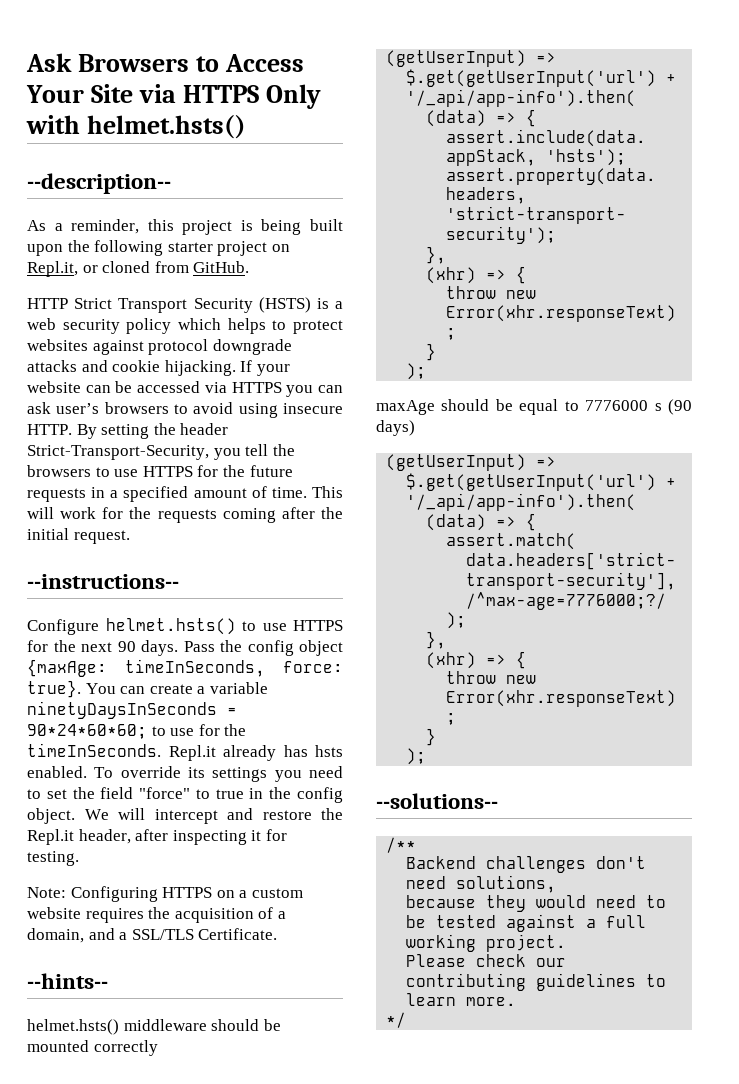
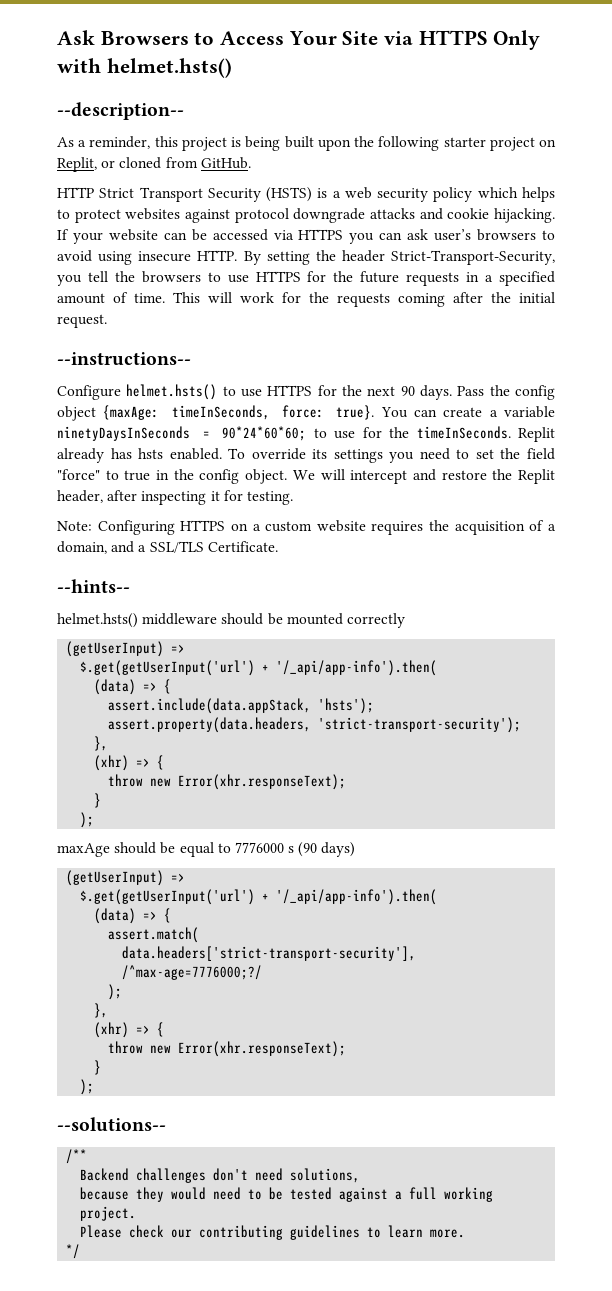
[27,261,78,277] Repl.it, -> [57,157,97,172] Replit,
[168,745,216,761] Repl.it -> [518,427,555,442] Replit
[27,829,74,845] Repl.it -> [517,469,555,484] Replit

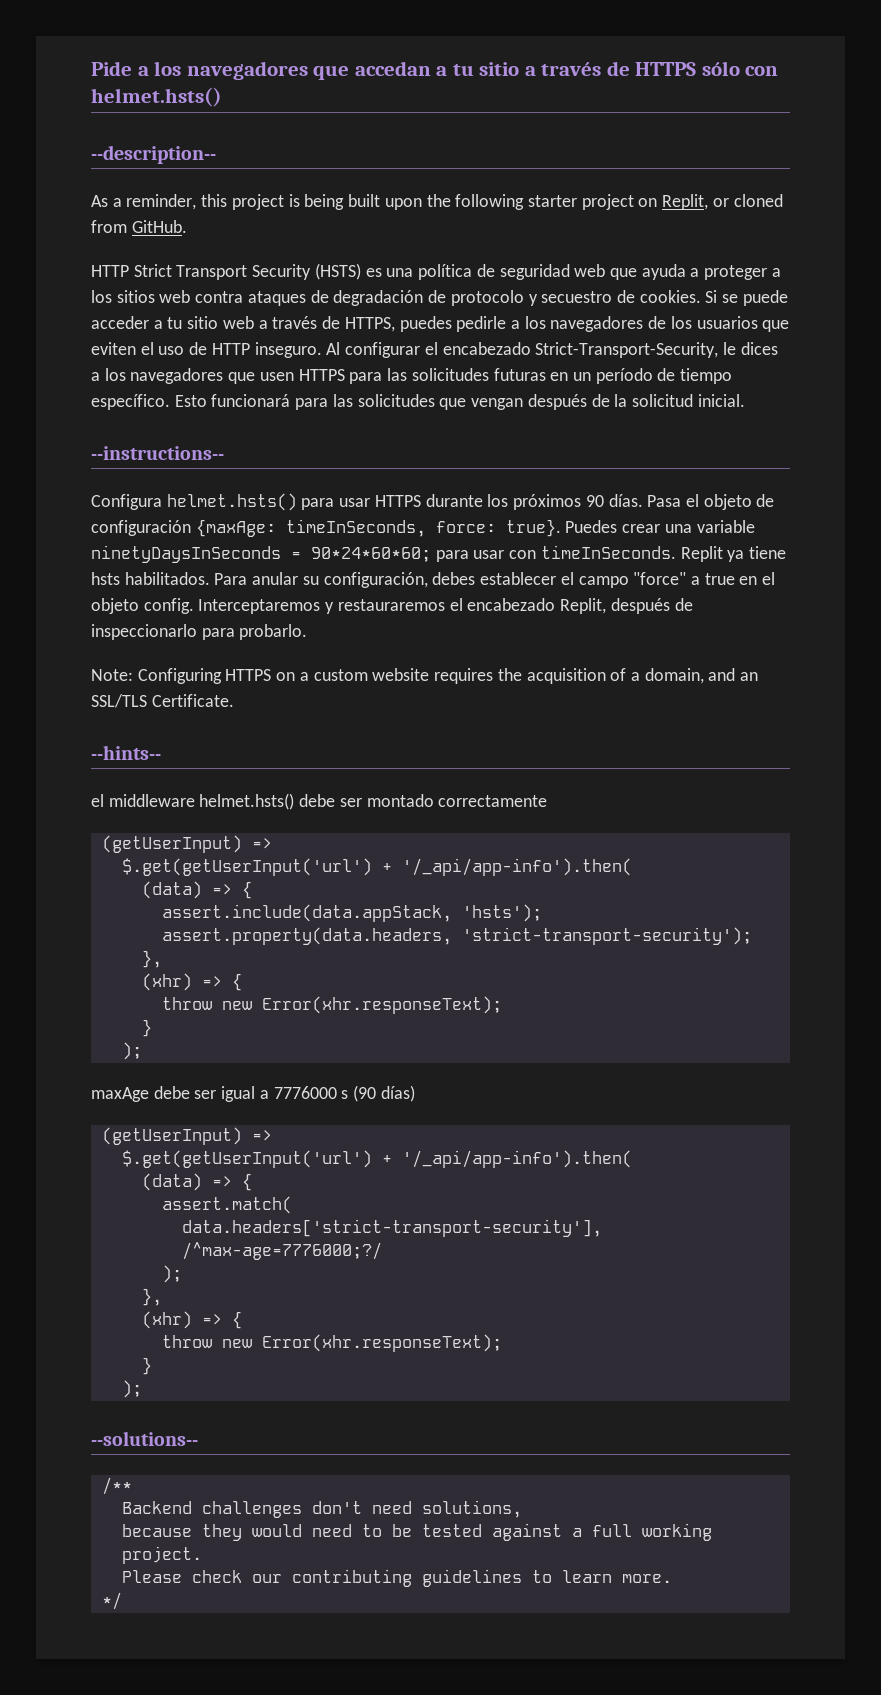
[57,30,541,50] [57,58,101,73] Ask Browsers to Access Your Site via HTTPS Only with -> [91,61,779,80] Pide a los navegadores que accedan a tu sitio a través de HTTPS sólo con
[317,187,555,202] [57,208,555,223] [57,229,555,244] [57,250,555,265] [57,271,555,286] [57,292,555,307] [57,314,107,328] [57,352,191,366] [57,384,555,400] [57,405,555,421] [57,426,555,442] [57,448,555,463] [57,469,555,484] [57,490,293,505] is a web security policy which helps to protect websites against protocol downgrade attacks and cookie hijacking. If your website can be accessed via HTTPS you can ask user’s browsers to avoid using insecure HTTP. By setting the header Strict-Transport-Security, you tell the browsers to use HTTPS for the future requests in a specified amount of time. This will work for the requests coming after the initial request. // --instructions-- // Configure helmet.hsts() to use HTTPS for the next 90 days. Pass the config object {maxAge: timeInSeconds, force: true}. You can create a variable ninetyDaysInSeconds = 90*24*60*60; to use for the timeInSeconds. Replit already has hsts enabled. To override its settings you need to set the field "force" to true in the config object. We will intercept and restore the Replit header, after inspecting it for testing. -> [365,264,781,280] [91,290,788,306] [91,316,790,332] [91,342,778,358] [91,368,733,384] [91,394,745,410] [91,446,224,460] [91,493,775,511] [91,519,755,537] [91,545,787,563] [91,572,776,588] [91,598,693,614] [91,624,308,640] es una política de seguridad web que ayuda a proteger a los sitios web contra ataques de degradación de protocolo y secuestro de cookies. Si se puede acceder a tu sitio web a través de HTTPS, puedes pedirle a los navegadores de los usuarios que eviten el uso de HTTP inseguro. Al configurar el encabezado Strict-Transport-Security, le dices a los navegadores que usen HTTPS para las solicitudes futuras en un período de tiempo específico. Esto funcionará para las solicitudes que vengan después de la solicitud inicial. // --instructions-- // Configura helmet.hsts() para usar HTTPS durante los próximos 90 días. Pasa el objeto de configuración {maxAge: timeInSeconds, force: true}. Puedes crear una variable ninetyDaysInSeconds = 90*24*60*60; para usar con timeInSeconds. Replit ya tiene hsts habilitados. Para anular su configuración, debes establecer el campo "force" a true en el objeto config. Interceptaremos y restauraremos el encabezado Replit, después de inspeccionarlo para probarlo.
[138,545,147,552] a -> [740,672,759,681] an
[57,613,405,628] helmet.hsts() middleware should be mounted correctly -> [91,793,548,810] el middleware helmet.hsts() debe ser montado correctamente
[114,842,231,857] should be equal to -> [153,1086,269,1102] debe ser igual a
[321,842,356,857] days) -> [380,1085,415,1102] días)

